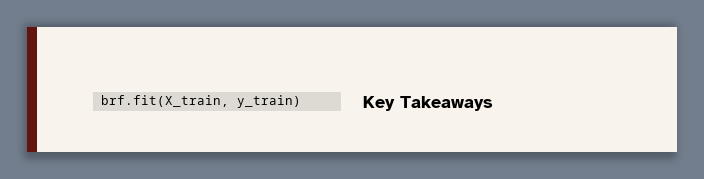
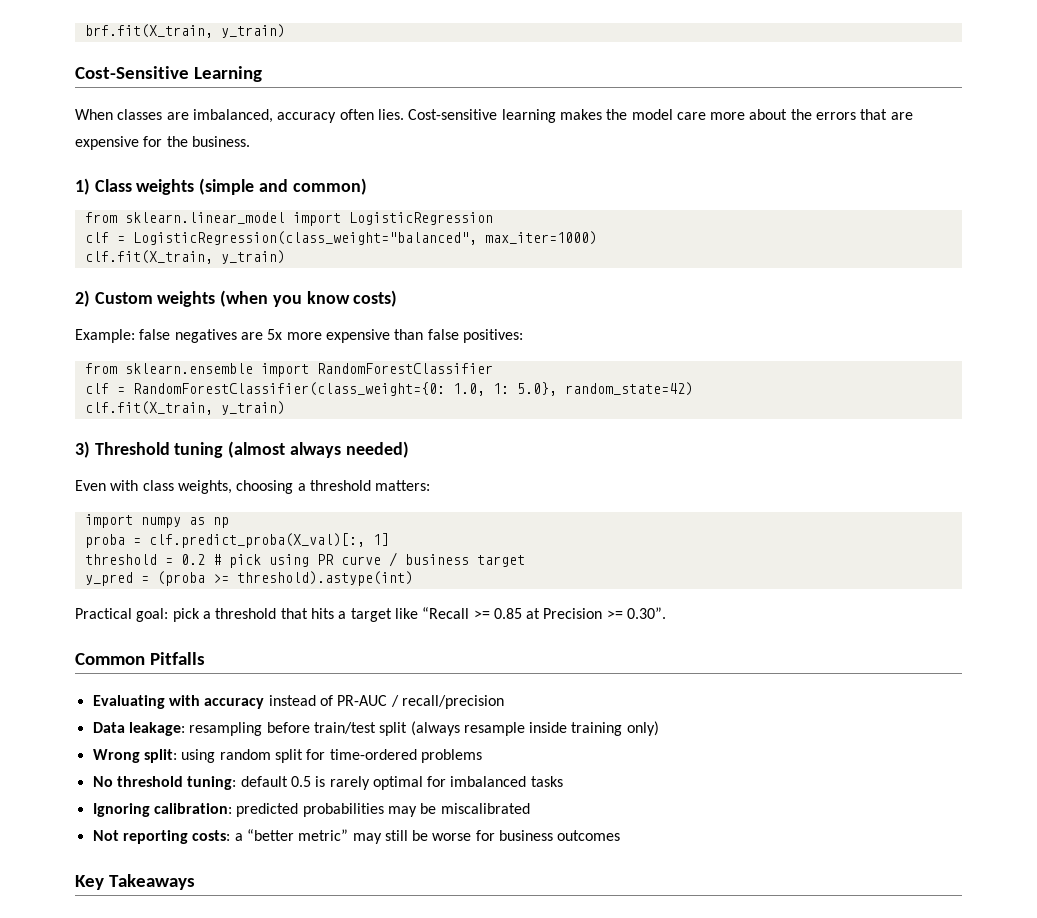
(301, 101) none -> [75,66,262,82] [75,109,913,123] [75,136,250,150] [75,178,367,195] [84,212,493,226] [84,231,597,245] [84,250,285,264] [75,290,398,307] [75,329,523,343] [84,363,493,377] [84,382,693,396] [84,401,285,415] [75,441,409,458] [75,480,431,494] [84,514,229,528] [84,533,389,548] [84,552,525,568] [84,571,413,586] [75,607,667,622] [75,652,205,665] [92,695,504,709] [92,721,659,736] [92,749,482,763] [92,776,563,790] [92,803,530,817] [92,829,621,844] // Cost-Sensitive Learning // When classes are imbalanced, accuracy often lies. Cost-sensitive learning makes the model care more about the errors that are expensive for the business. // 1) Class weights (simple and common) // from sklearn.linear_model import LogisticRegression // clf = LogisticRegression(class_weight="balanced", max_iter=1000) // clf.fit(X_train, y_train) // 2) Custom weights (when you know costs) // Example: false negatives are 5x more expensive than false positives: // from sklearn.ensemble import RandomForestClassifier // clf = RandomForestClassifier(class_weight={0: 1.0, 1: 5.0}, random_state=42) // clf.fit(X_train, y_train) // 3) Threshold tuning (almost always needed) // Even with class weights, choosing a threshold matters: // import numpy as np // proba = clf.predict_proba(X_val)[:, 1] // threshold = 0.2 # pick using PR curve / business target // y_pred = (proba >= threshold).astype(int) // Practical goal: pick a threshold that hits a target like “Recall >= 0.85 at Precision >= 0.30”. // Common Pitfalls // Evaluating with accuracy instead of PR-AUC / recall/precision // Data leakage: resampling before train/test split (always resample inside training only) // Wrong split: using random split for time-ordered problems // No threshold tuning: default 0.5 is rarely optimal for imbalanced tasks // Ignoring calibration: predicted probabilities may be miscalibrated // Not reporting costs: a “better metric” may still be worse for business outcomes

